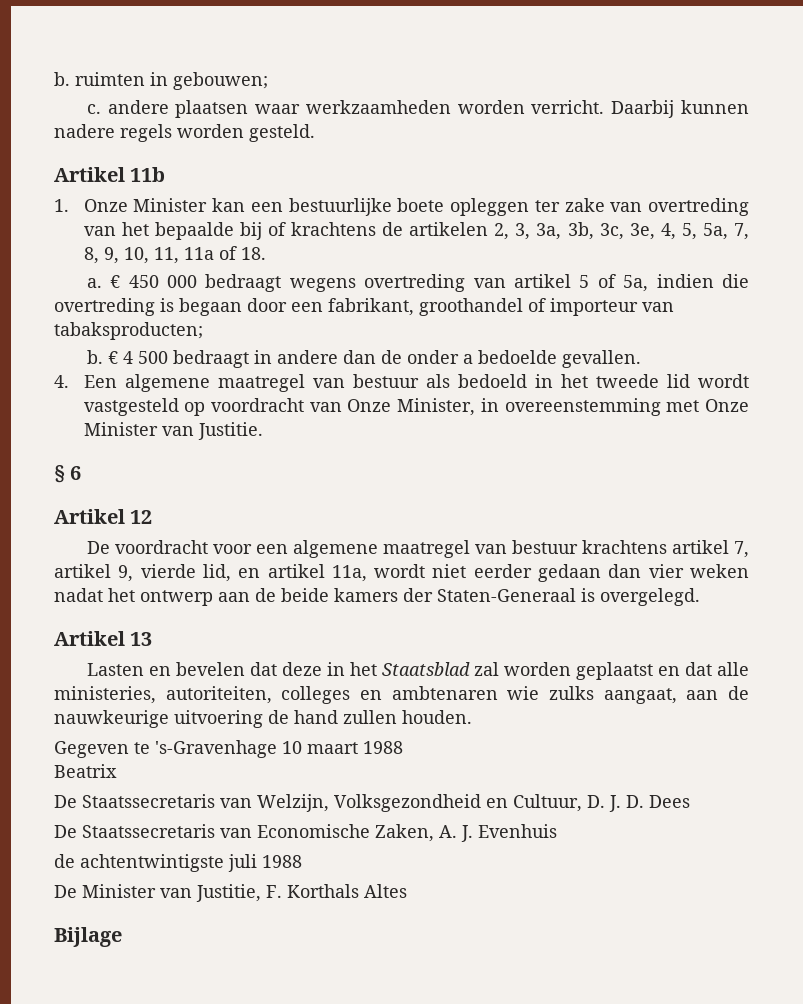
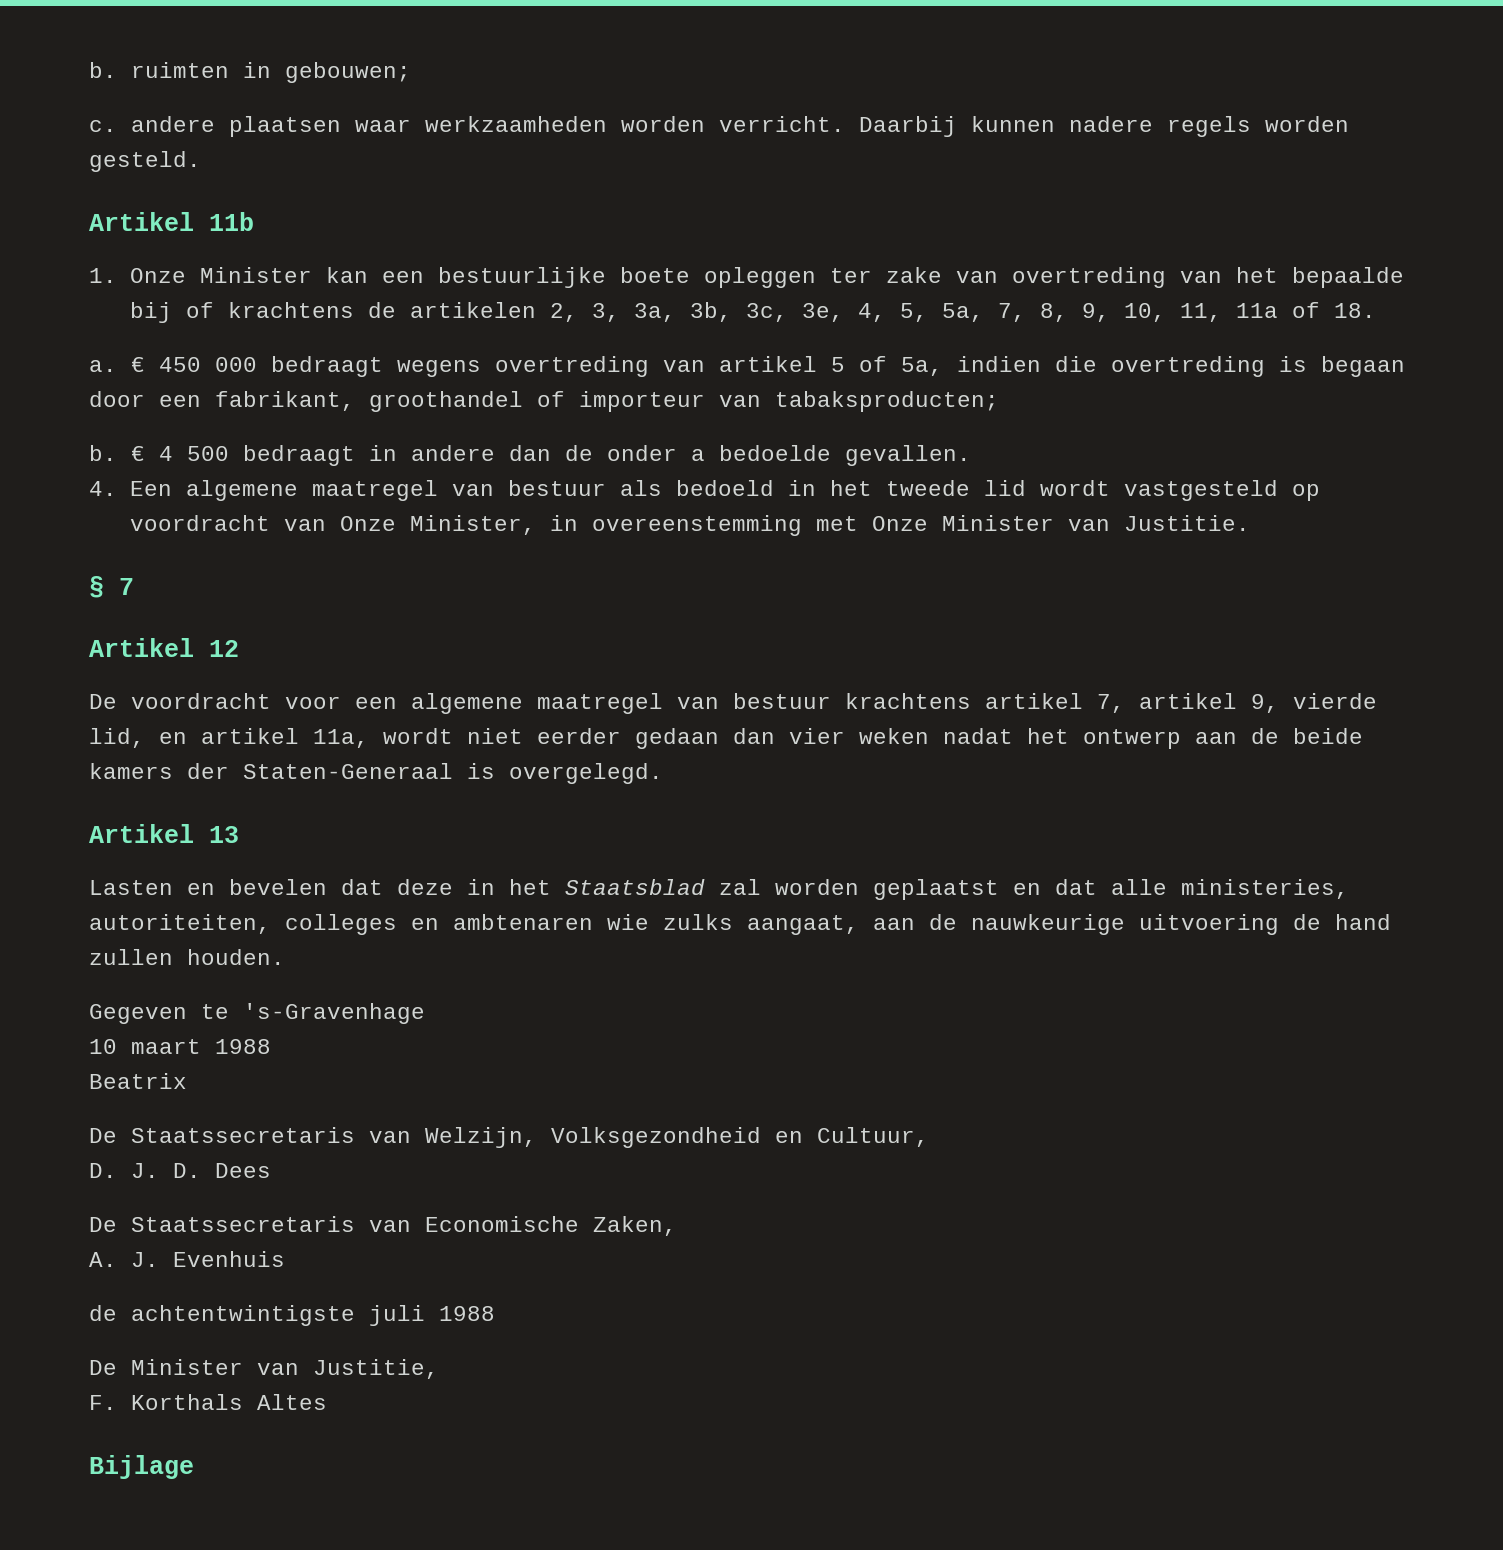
[70,466,82,480] 6 -> [119,578,134,595] 7
(277, 749) none -> (425, 1013) //
(582, 803) none -> (929, 1137) //
(434, 833) none -> (677, 1226) //
(261, 893) none -> (439, 1369) //

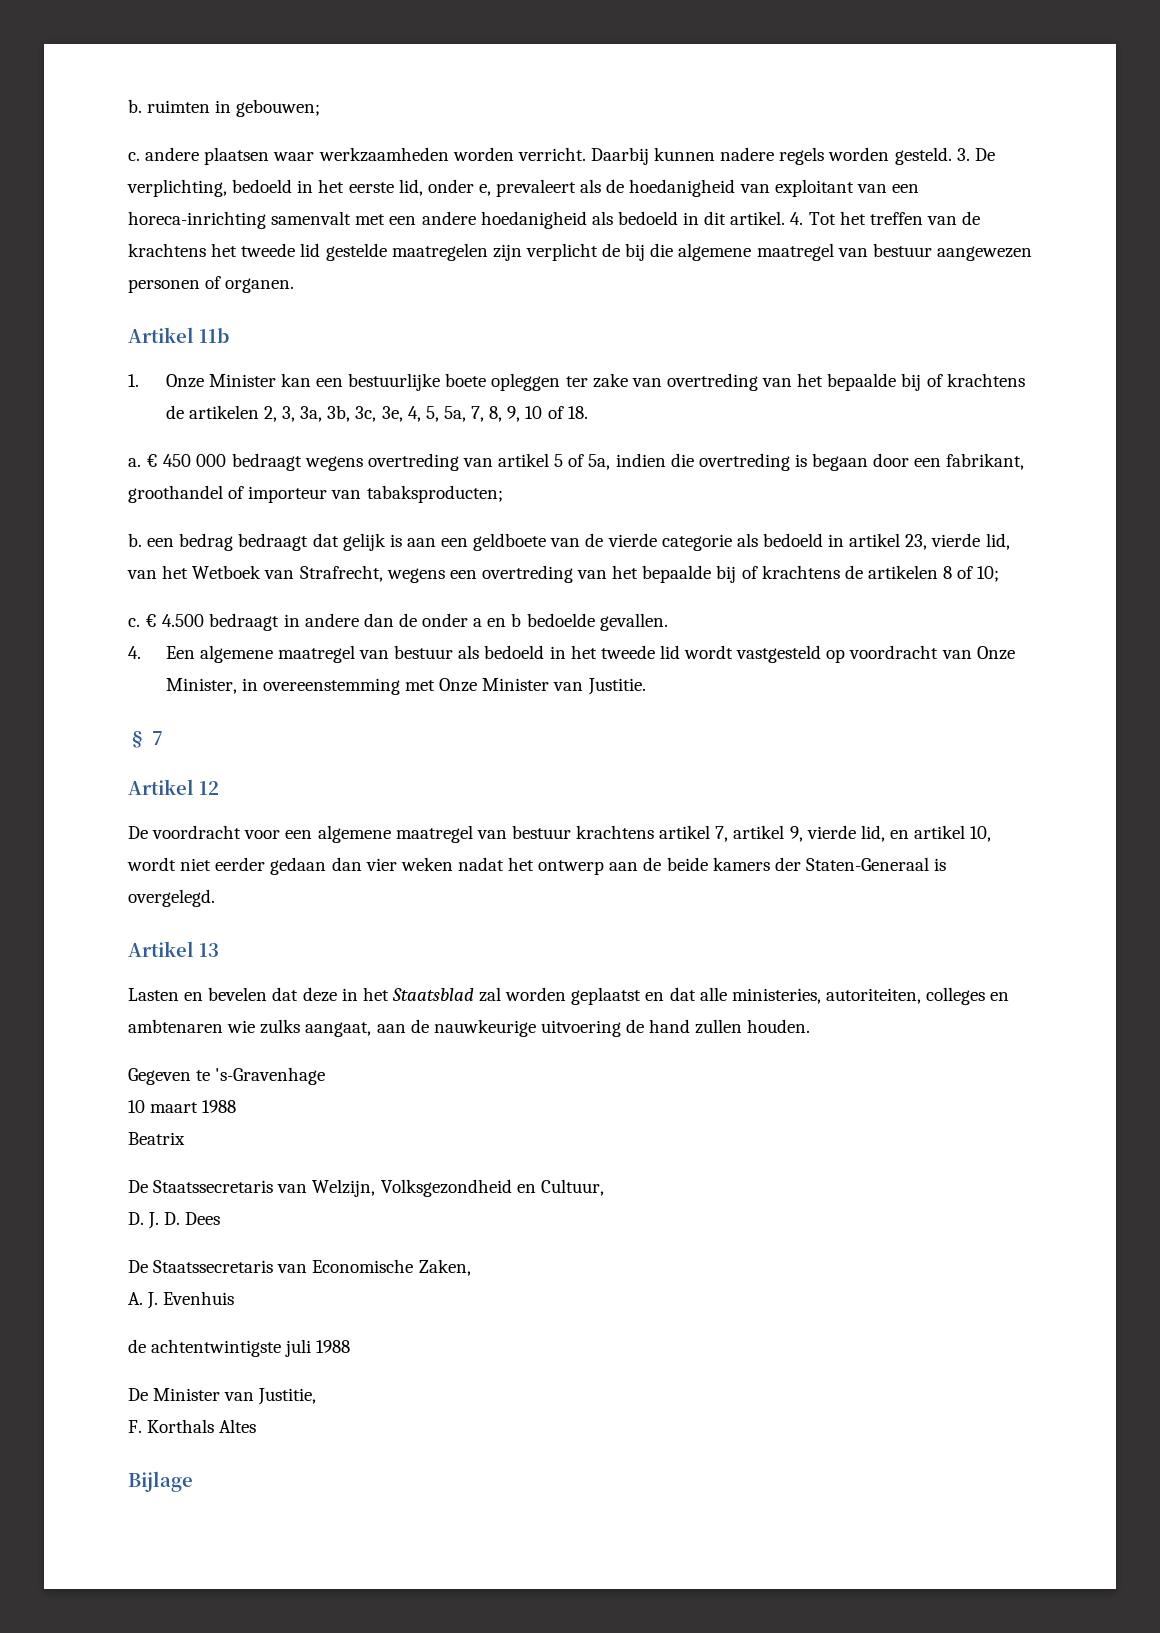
(201, 161) none -> [956,148,995,161] [127,179,919,197] [128,211,981,229] [128,243,1032,261] [128,276,295,293] 3. De verplichting, bedoeld in het eerste lid, onder e, prevaleert als de hoedanigheid van exploitant van een horeca-inrichting samenvalt met een andere hoedanigheid als bedoeld in dit artikel. 4. Tot het treffen van de krachtens het tweede lid gestelde maatregelen zijn verplicht de bij die algemene maatregel van bestuur aangewezen personen of organen.
[1124,303,1279,322] 10, 11, 11a -> [525,406,543,419] 10
[131,446,229,461] € 4 500 -> [147,533,1010,551] [127,565,1000,583] [128,614,205,627] een bedrag bedraagt dat gelijk is aan een geldboete van de vierde categorie als bedoeld in artikel 23, vierde lid, van het Wetboek van Strafrecht, wegens een overtreding van het bepaalde bij of krachtens de artikelen 8 of 10; // c. € 4.500
(705, 455) none -> [487,613,522,627] en b
[313,729,369,748] 11a, -> [970,826,992,842] 10,

